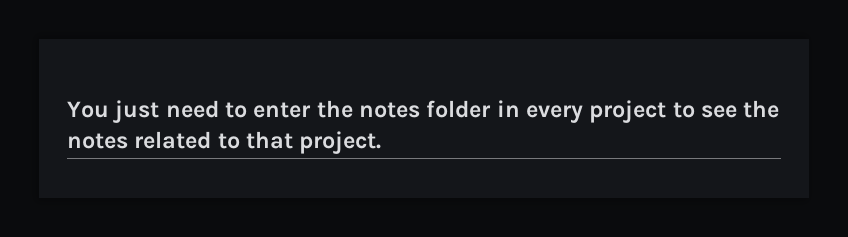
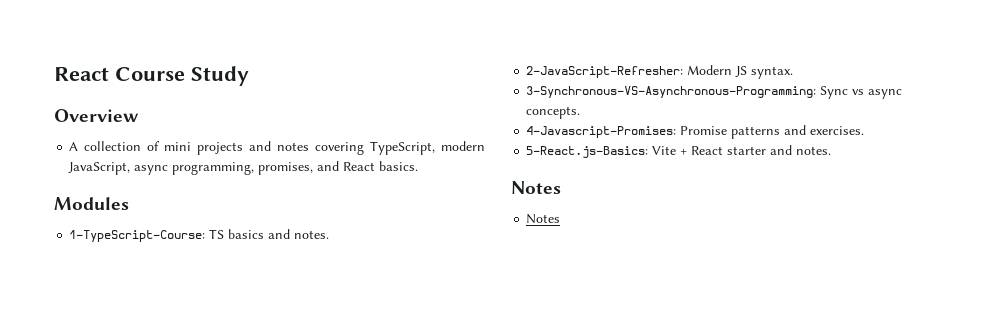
[67,100,780,123] [67,131,382,154] You just need to enter the notes folder in every project to see the notes related to that project. -> [54,66,249,86] [54,109,139,122] [69,141,486,155] [68,161,419,175] [54,197,129,210] [69,229,330,242] [526,65,794,79] [526,86,903,99] [526,106,581,119] [526,125,865,139] [526,145,832,158] [511,181,561,194] [526,214,561,224] React Course Study // Overview // A collection of mini projects and notes covering TypeScript, modern JavaScript, async programming, promises, and React basics. // Modules // 1-TypeScript-Course: TS basics and notes. // 2-JavaScript-Refresher: Modern JS syntax. // 3-Synchronous-VS-Asynchronous-Programming: Sync vs async concepts. // 4-Javascript-Promises: Promise patterns and exercises. // 5-React.js-Basics: Vite + React starter and notes. // Notes // Notes

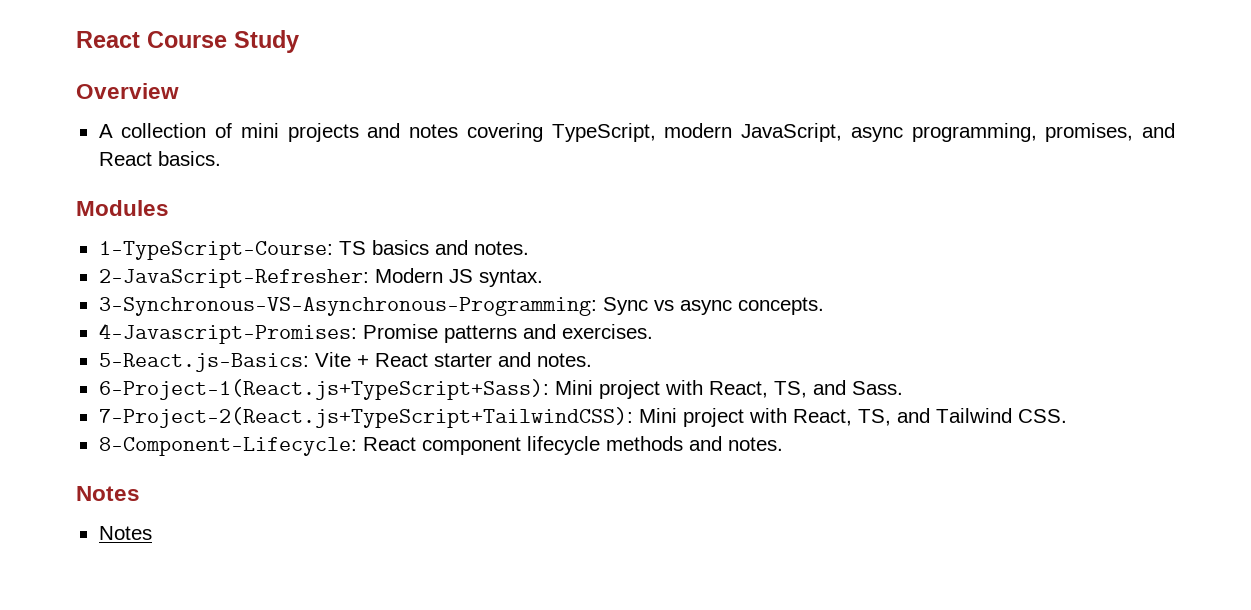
(832, 150) none -> [98,379,903,400] [98,407,1067,428] [98,436,783,456] // 6-Project-1(React.js+TypeScript+Sass): Mini project with React, TS, and Sass. // 7-Project-2(React.js+TypeScript+TailwindCSS): Mini project with React, TS, and Tailwind CSS. // 8-Component-Lifecycle: React component lifecycle methods and notes.

